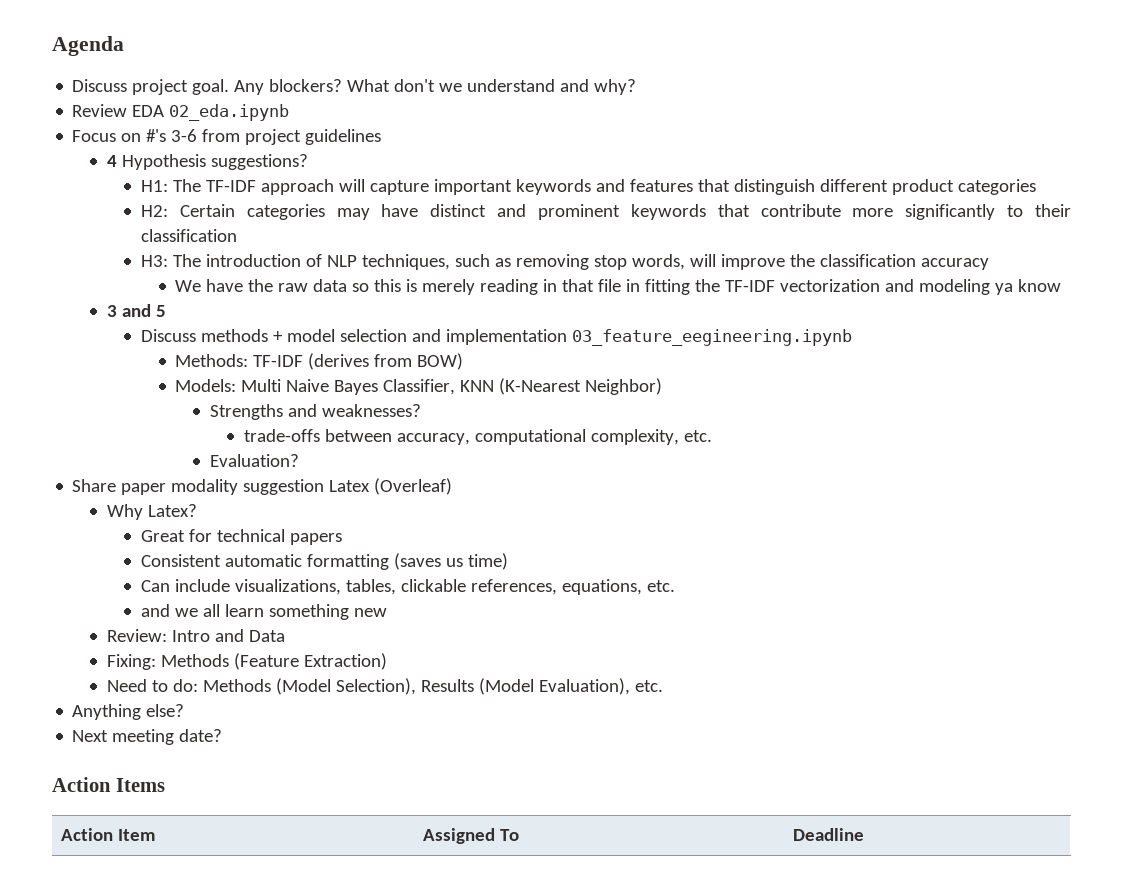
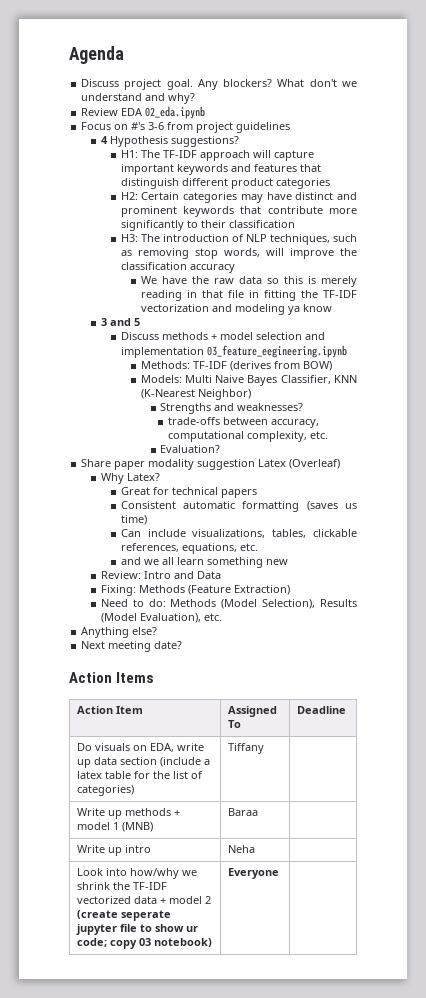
(865, 834) none -> [77,743,205,752] [77,757,211,768] [77,771,204,779] [77,785,135,796] [228,743,265,754] [77,808,181,819] [77,822,154,832] [228,808,259,816] [77,845,152,856] [228,845,256,853] [77,868,198,879] [77,882,168,890] [77,896,212,904] [77,910,172,921] [76,924,199,935] [77,938,213,949] [228,868,280,879] // Do visuals on EDA, write up data section (include a latex table for the list of categories) | Tiffany | // Write up methods + model 1 (MNB) | Baraa | // Write up intro | Neha | // Look into how/why we shrink the TF-IDF vectorized data + model 2 (create seperate jupyter file to show ur code; copy 03 notebook) | Everyone |

